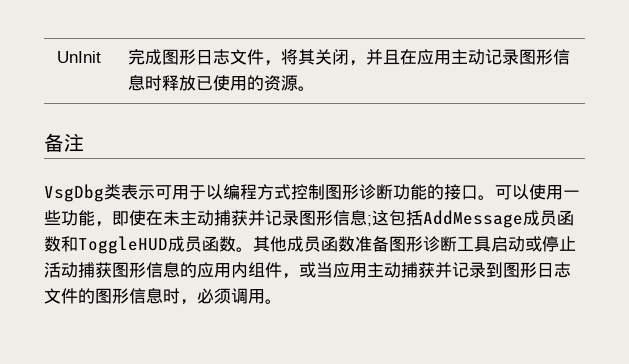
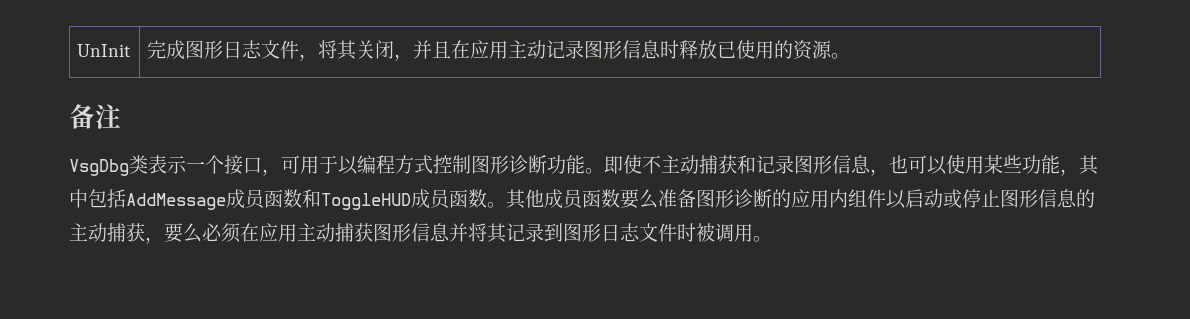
(155, 192) none -> [186,155,281,176] 一个接口，
[427,184,580,200] [44,210,389,227] 的接口。可以使用一些功能，即使在未主动捕获并记录图形信息;这 -> [585,155,1099,176] [69,189,88,208] 。即使不主动捕获和记录图形信息，也可以使用某些功能，其中
(355, 244) none -> [620,189,658,209] 要么
[457,236,576,252] [44,262,452,279] 工具启动或停止活动捕获图形信息的应用内组件，或当应用主动捕获并 -> [772,189,1095,209] [69,223,507,244] 的应用内组件以启动或停止图形信息的主动捕获，要么必须在应用主动捕获图形信息并将其
[78,288,231,305] 的图形信息时，必须 -> [677,223,715,242] 时被

